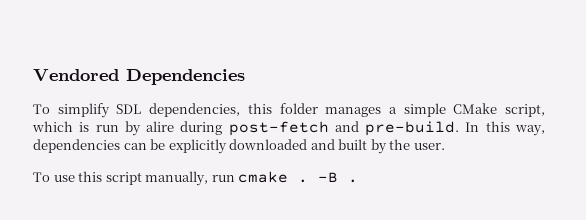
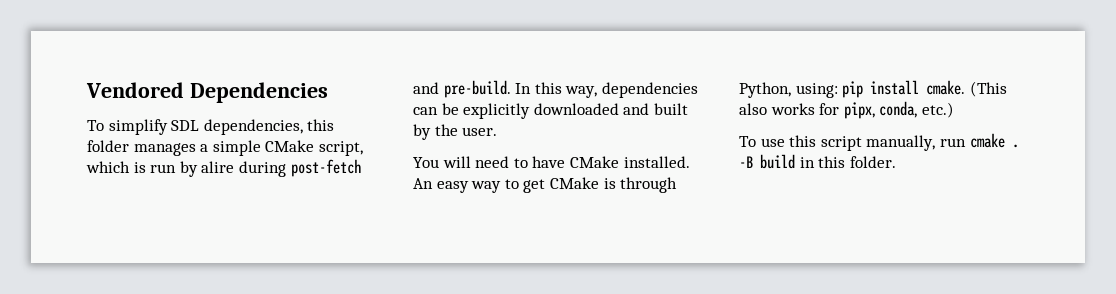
(445, 146) none -> [413,156,690,168] [413,177,678,193] [739,80,1007,98] [739,101,954,119] // You will need to have CMake installed. An easy way to get CMake is through Python, using: pip install cmake. (This also works for pipx, conda, etc.)
[348,179,359,183] . -> [760,154,896,169] build in this folder.

